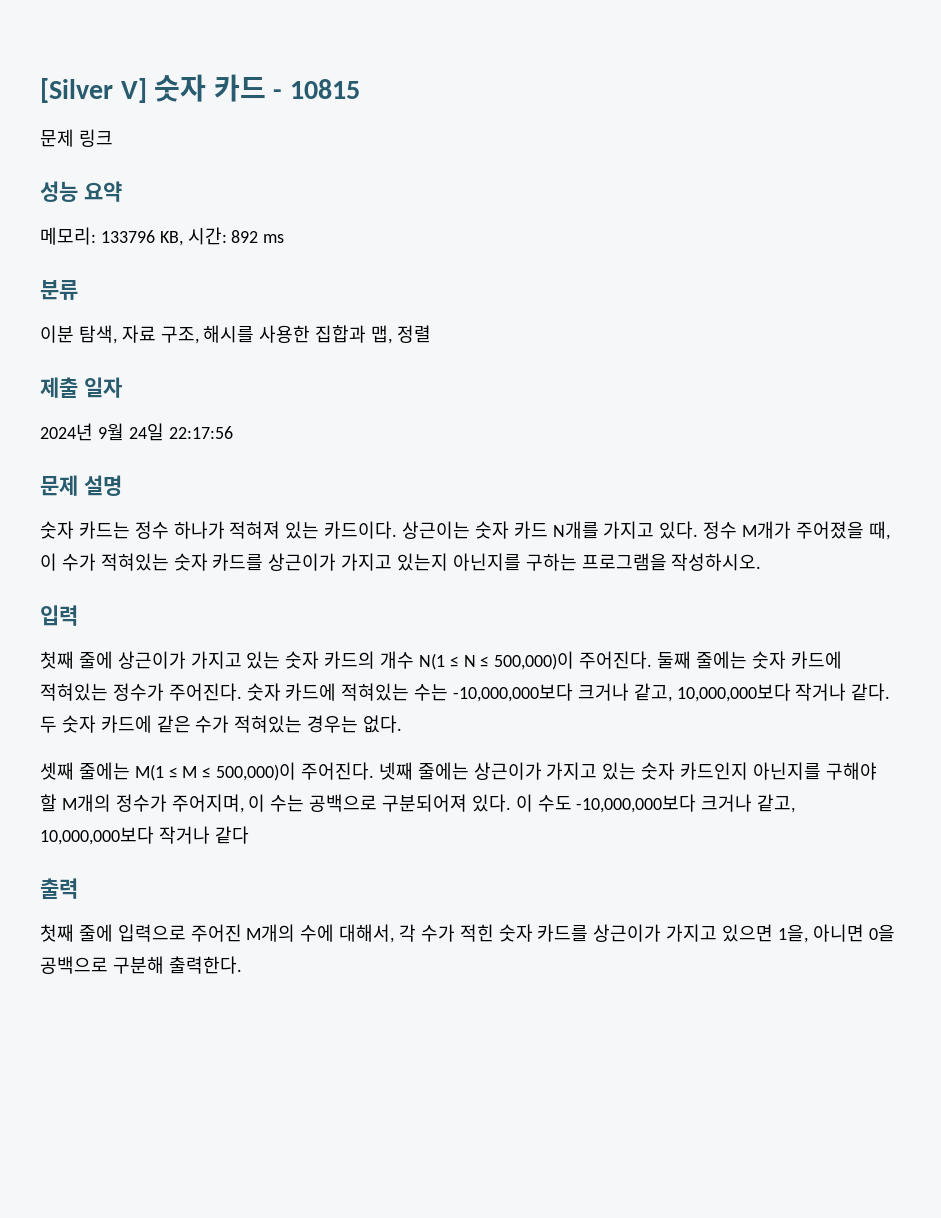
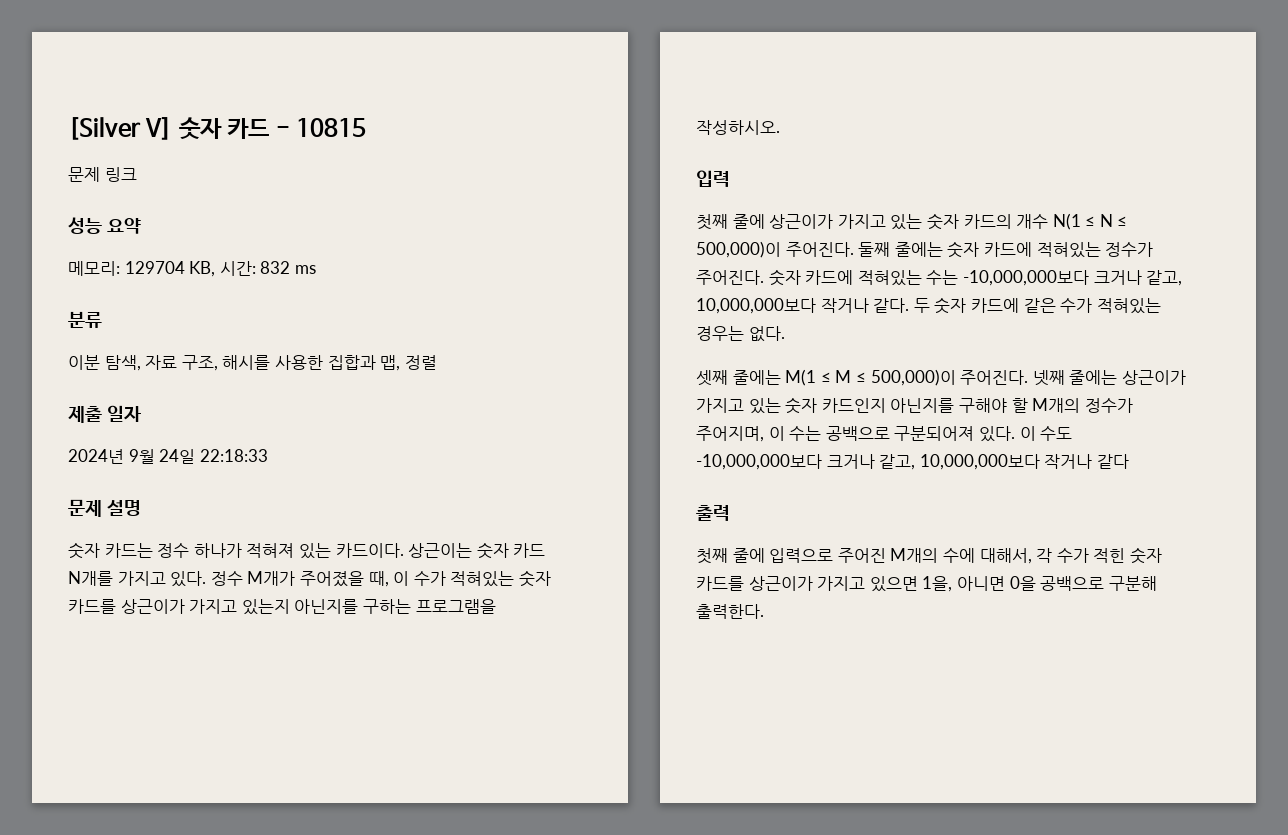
[100,230,155,243] 133796 -> [124,261,185,274] 129704
[231,230,259,243] 892 -> [260,261,291,274] 832
[168,426,233,439] 22:17:56 -> [199,449,268,462] 22:18:33

